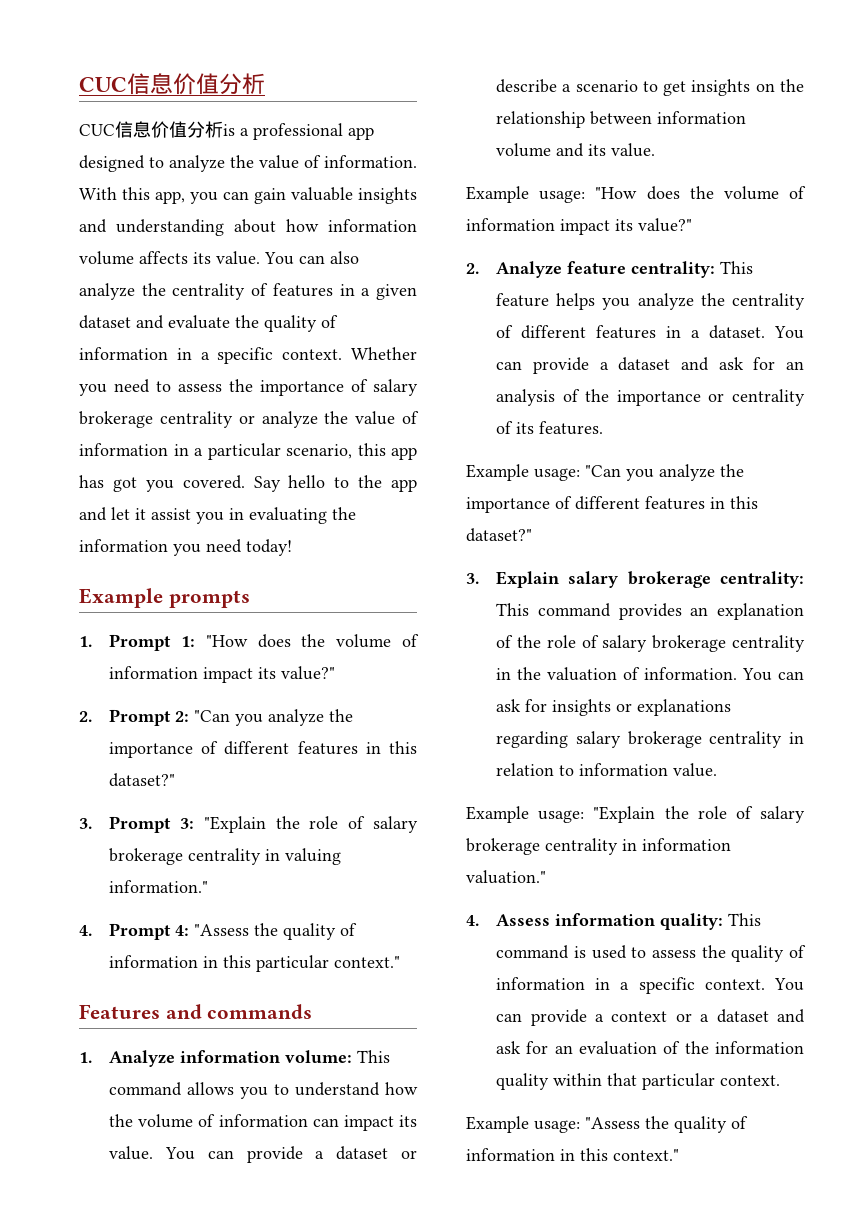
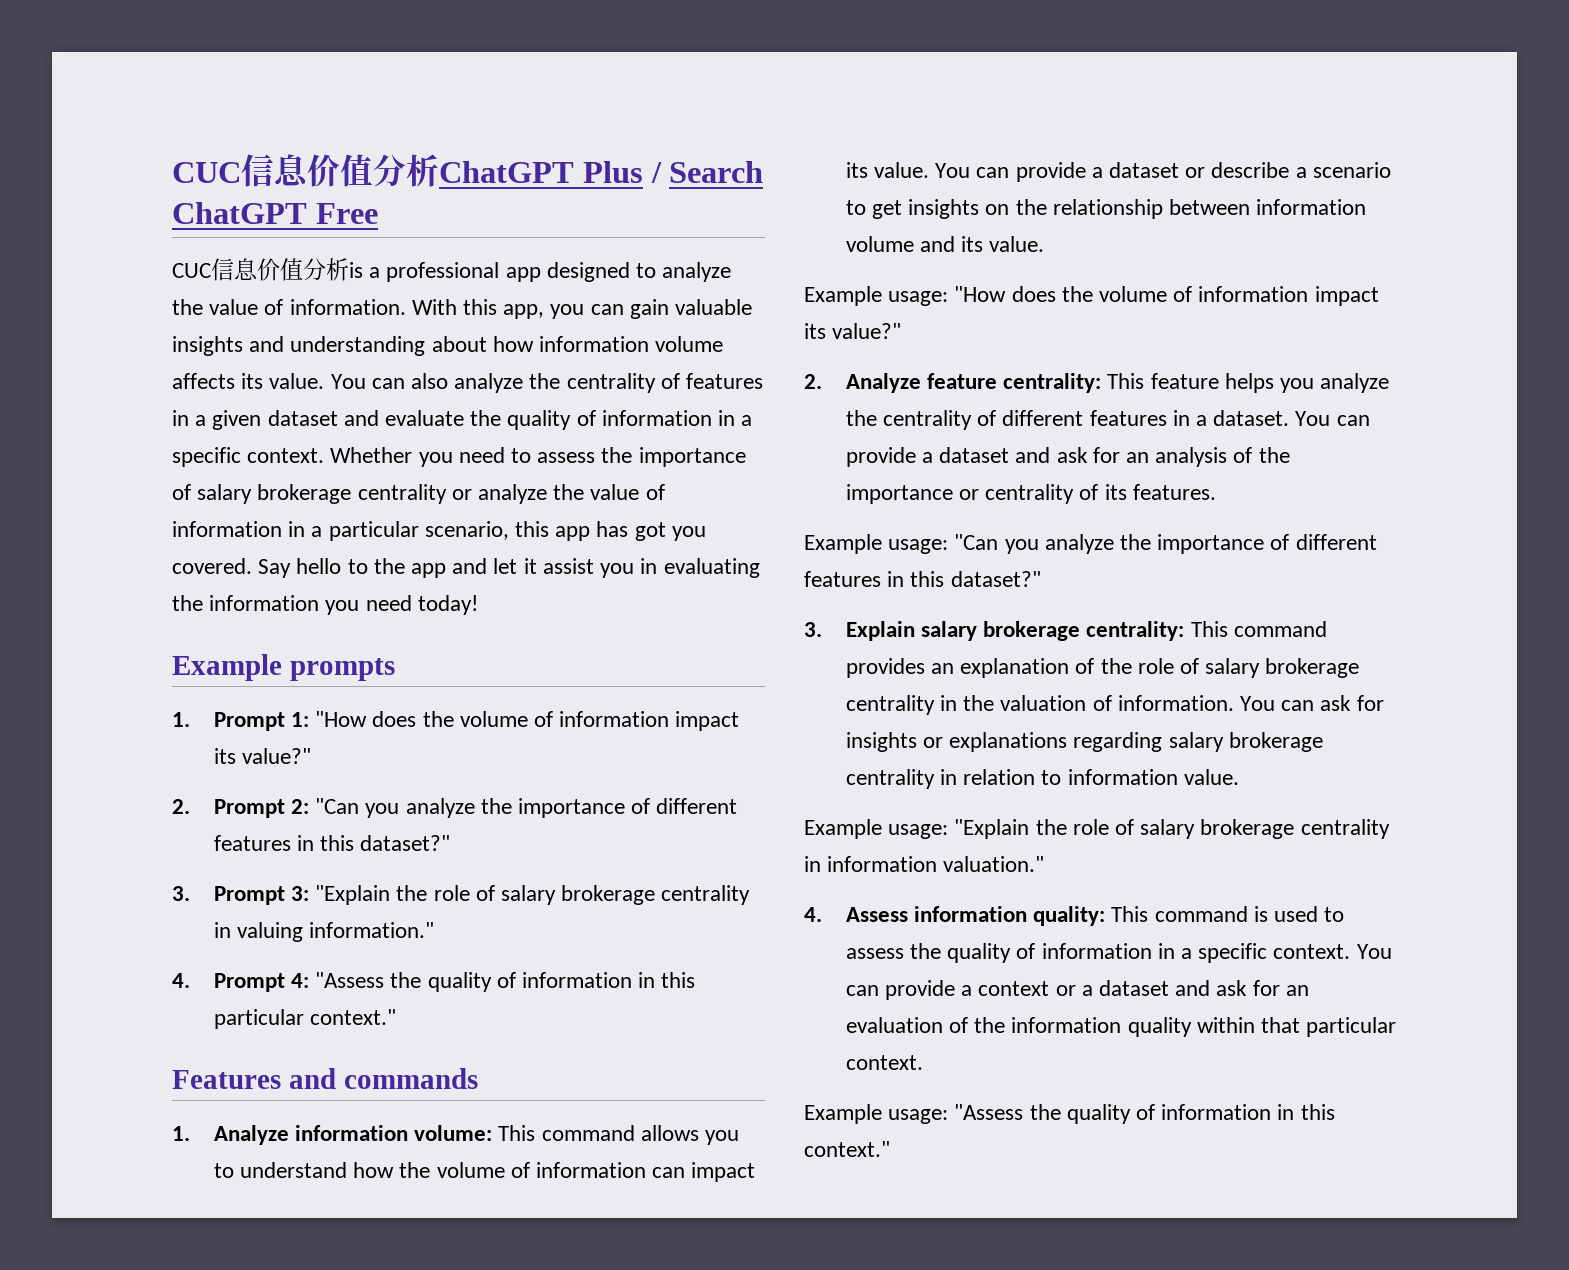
[79,73,265,95] CUC信息价值分析 -> [172,154,764,187] [172,202,378,224] CUC信息价值分析ChatGPT Plus / Search ChatGPT Free

